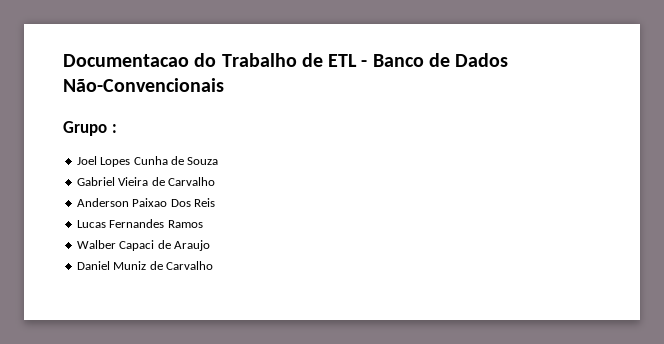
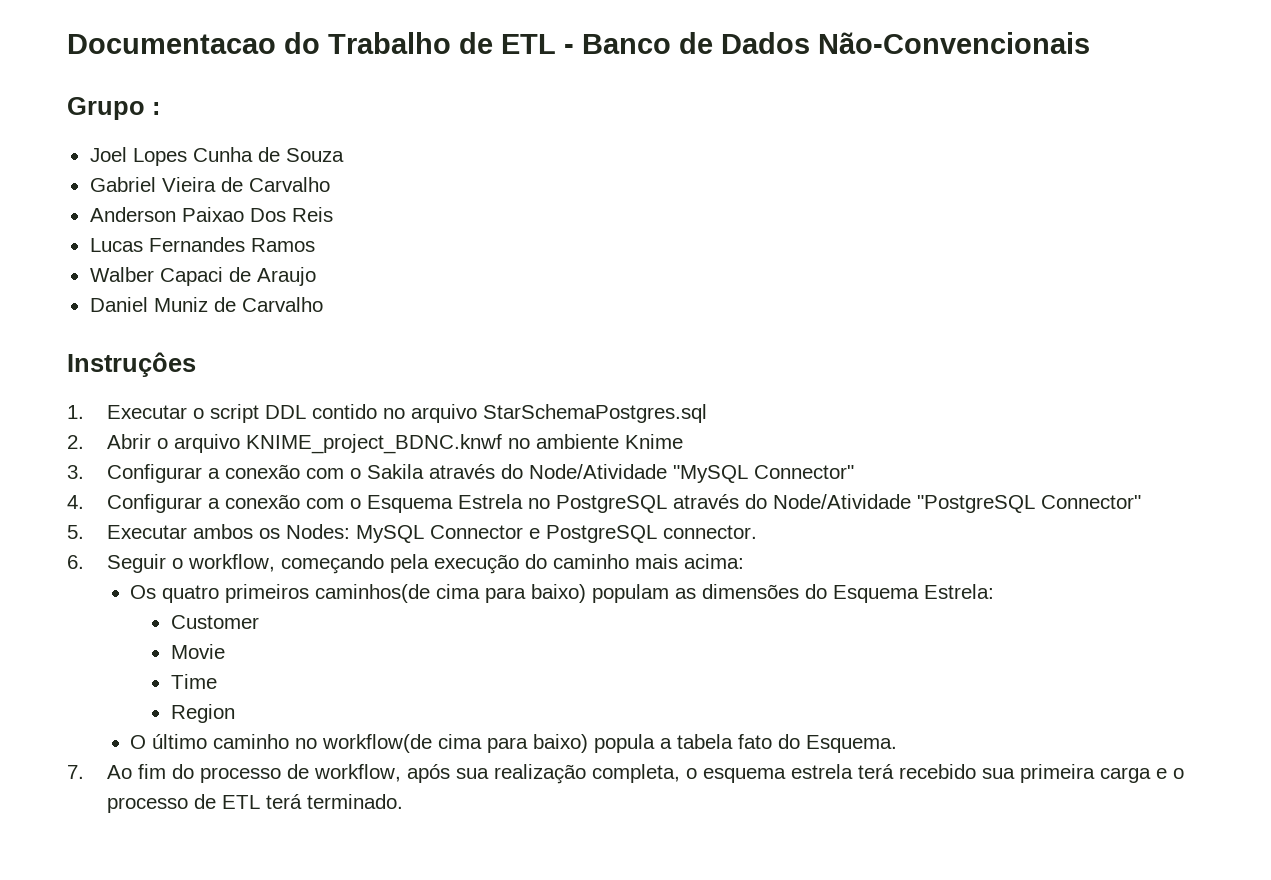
(213, 265) none -> [67,352,196,377] [67,404,708,423] [67,434,684,454] [67,464,855,483] [67,494,1142,513] [67,524,758,543] [67,554,745,574] [130,584,995,603] [170,615,259,629] [170,644,225,659] [170,674,217,689] [170,704,235,723] [130,734,898,753] [67,764,1185,784] [107,794,404,813] // Instruçôes // 1. Executar o script DDL contido no arquivo StarSchemaPostgres.sql // 2. Abrir o arquivo KNIME_project_BDNC.knwf no ambiente Knime // 3. Configurar a conexão com o Sakila através do Node/Atividade "MySQL Connector" // 4. Configurar a conexão com o Esquema Estrela no PostgreSQL através do Node/Atividade "PostgreSQL Connector" // 5. Executar ambos os Nodes: MySQL Connector e PostgreSQL connector. // 6. Seguir o workflow, começando pela execução do caminho mais acima: // Os quatro primeiros caminhos(de cima para baixo) populam as dimensões do Esquema Estrela: // Customer // Movie // Time // Region // O último caminho no workflow(de cima para baixo) popula a tabela fato do Esquema. // 7. Ao fim do processo de workflow, após sua realização completa, o esquema estrela terá recebido sua primeira carga e o processo de ETL terá terminado.

